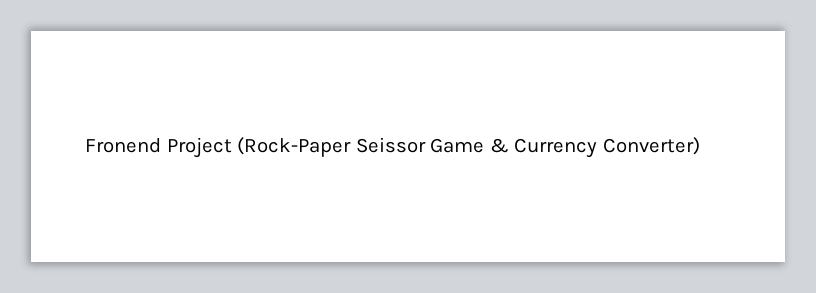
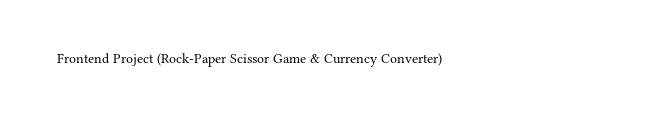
[85,138,161,153] Fronend -> [57,53,110,64] Frontend
[355,137,426,153] Seissor -> [230,54,269,63] Scissor

